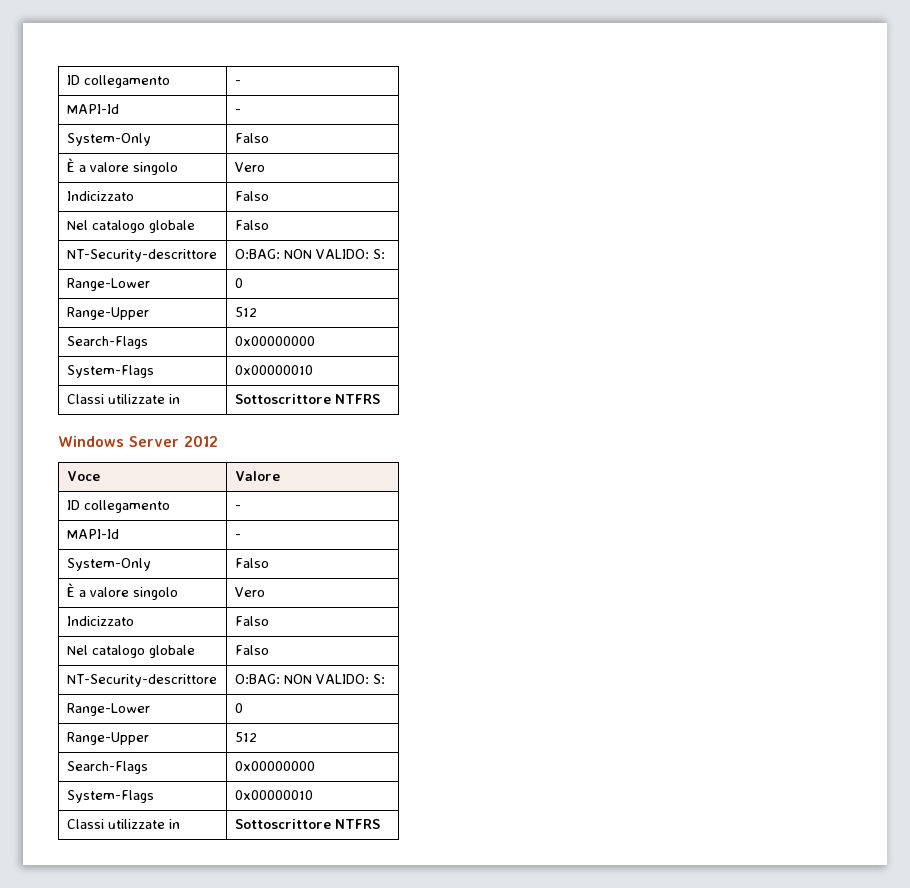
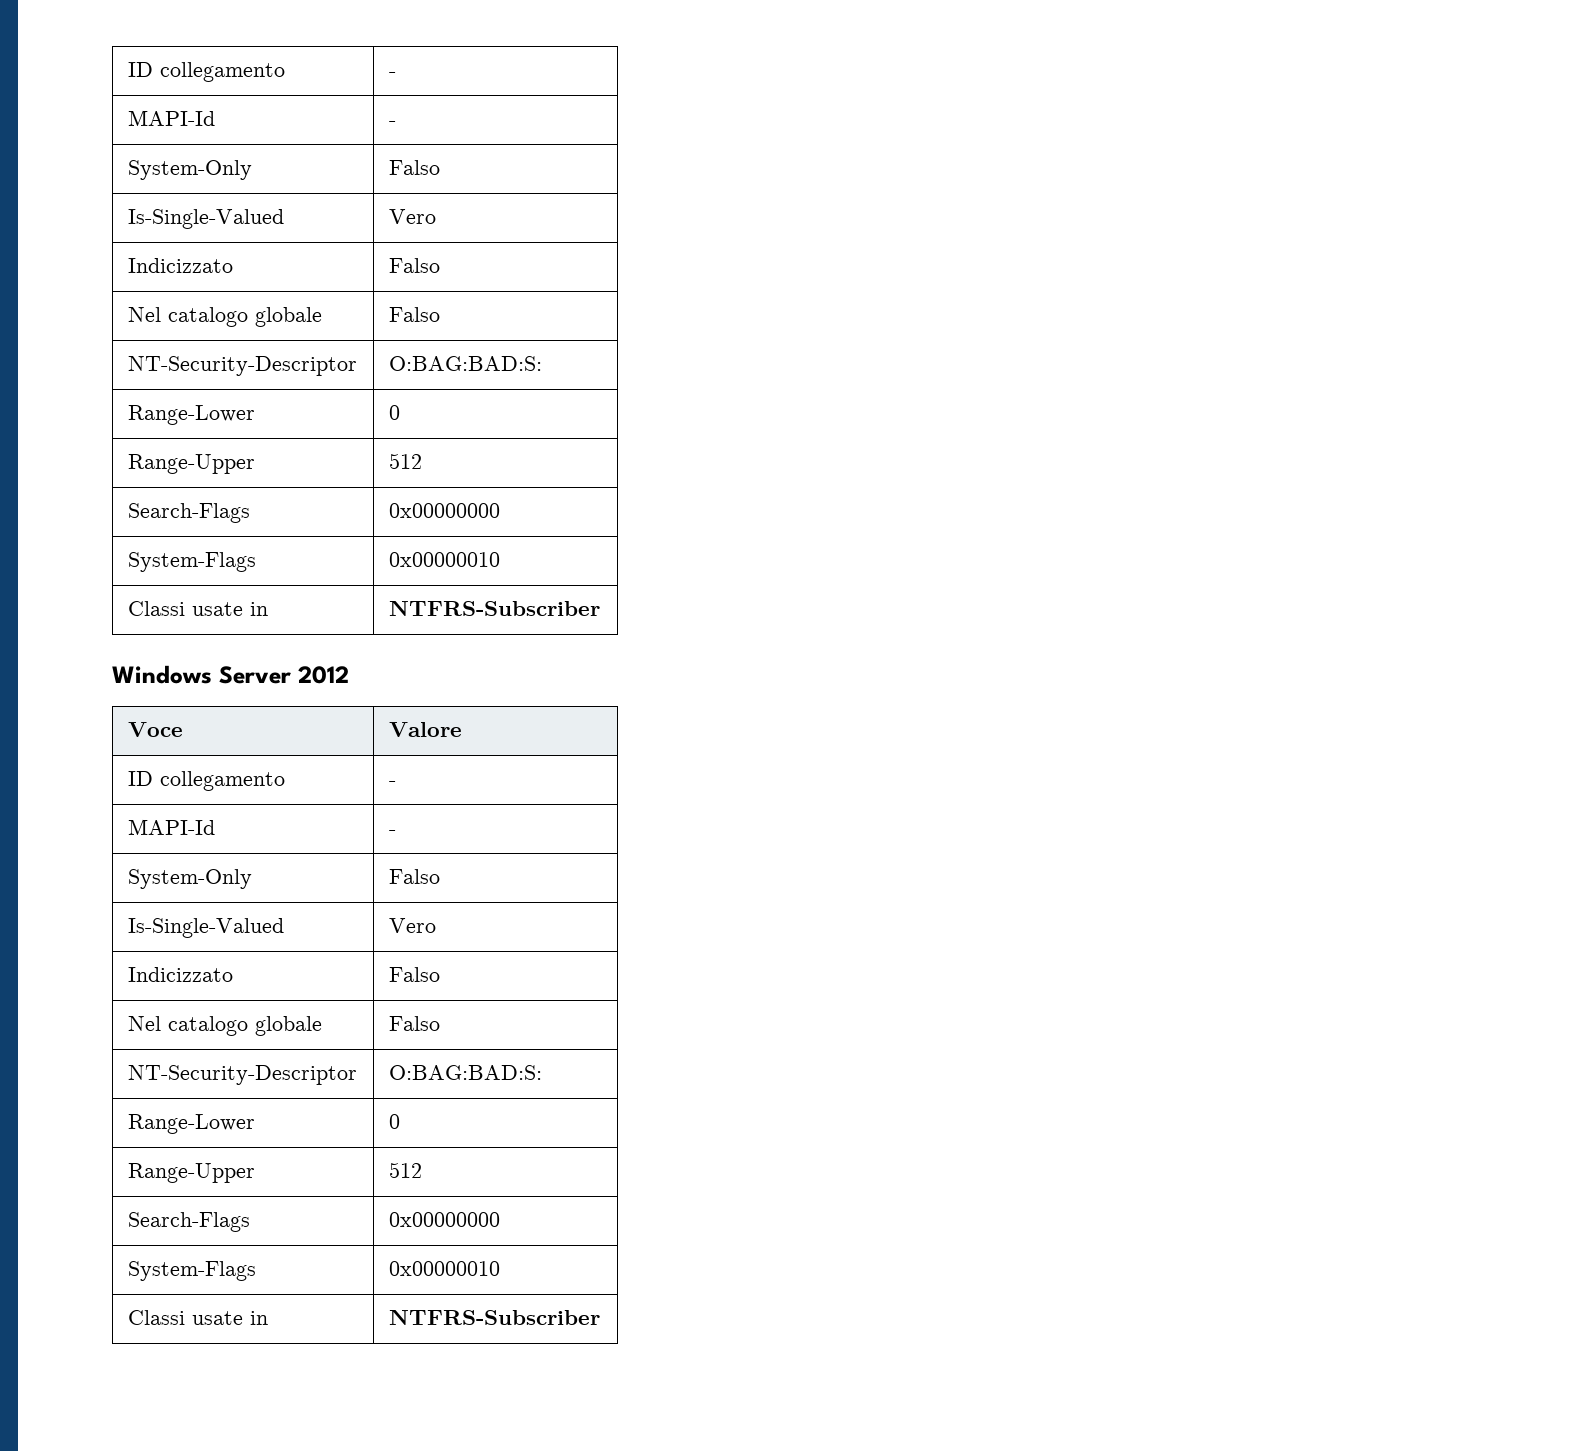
[66,75,170,88] [234,80,241,85] [66,104,119,114] [234,109,241,114] [66,133,151,146] [234,133,269,143] [66,158,178,175] [234,162,265,172] [66,191,134,201] [234,191,269,201] [66,220,195,233] [234,220,269,230] [66,249,217,262] [234,249,385,259] [66,278,150,291] [234,278,243,288] [66,307,149,320] [234,307,257,317] [66,336,148,349] [234,336,315,346] [66,365,154,378] [234,365,313,375] [66,394,180,404] [234,394,380,404] ID collegamento | - // MAPI-Id | - // System-Only | Falso // È a valore singolo | Vero // Indicizzato | Falso // Nel catalogo globale | Falso // NT-Security-descrittore | O:BAG: NON VALIDO: S: // Range-Lower | 0 // Range-Upper | 512 // Search-Flags | 0x00000000 // System-Flags | 0x00000010 // Classi utilizzate in | Sottoscrittore NTFRS -> [127,62,285,82] [388,72,396,77] [127,110,215,126] [388,121,396,126] [127,160,252,180] [388,160,440,175] [127,209,284,229] [388,209,436,224] [127,258,233,273] [388,258,440,273] [127,307,322,327] [388,307,440,322] [127,356,357,376] [388,356,542,371] [127,405,255,425] [388,405,400,420] [127,454,255,474] [388,453,422,469] [127,503,250,523] [388,503,500,518] [127,552,256,572] [388,552,500,567] [127,601,268,616] [388,601,600,616] ID collegamento | - // MAPI-Id | - // System-Only | Falso // Is-Single-Valued | Vero // Indicizzato | Falso // Nel catalogo globale | Falso // NT-Security-Descriptor | O:BAG:BAD:S: // Range-Lower | 0 // Range-Upper | 512 // Search-Flags | 0x00000000 // System-Flags | 0x00000010 // Classi usate in | NTFRS-Subscriber
[66,583,178,600] [234,587,265,597] [66,616,134,626] [234,616,269,626] [66,645,195,658] [234,645,269,655] [66,674,217,687] [234,674,385,684] [66,703,150,716] [234,703,243,713] [66,732,149,745] [234,732,257,742] [66,761,148,774] [234,761,315,771] [66,790,154,803] [234,790,313,800] [66,819,180,829] [234,819,380,829] È a valore singolo | Vero // Indicizzato | Falso // Nel catalogo globale | Falso // NT-Security-descrittore | O:BAG: NON VALIDO: S: // Range-Lower | 0 // Range-Upper | 512 // Search-Flags | 0x00000000 // System-Flags | 0x00000010 // Classi utilizzate in | Sottoscrittore NTFRS -> [127,918,284,938] [388,918,436,933] [127,967,233,982] [388,967,440,982] [127,1016,322,1036] [388,1016,440,1031] [127,1065,357,1085] [388,1065,542,1080] [127,1114,255,1134] [388,1114,400,1129] [127,1163,255,1183] [388,1162,422,1178] [127,1212,250,1232] [388,1212,500,1227] [127,1261,256,1281] [388,1261,500,1276] [127,1310,268,1325] [388,1310,600,1325] Is-Single-Valued | Vero // Indicizzato | Falso // Nel catalogo globale | Falso // NT-Security-Descriptor | O:BAG:BAD:S: // Range-Lower | 0 // Range-Upper | 512 // Search-Flags | 0x00000000 // System-Flags | 0x00000010 // Classi usate in | NTFRS-Subscriber

